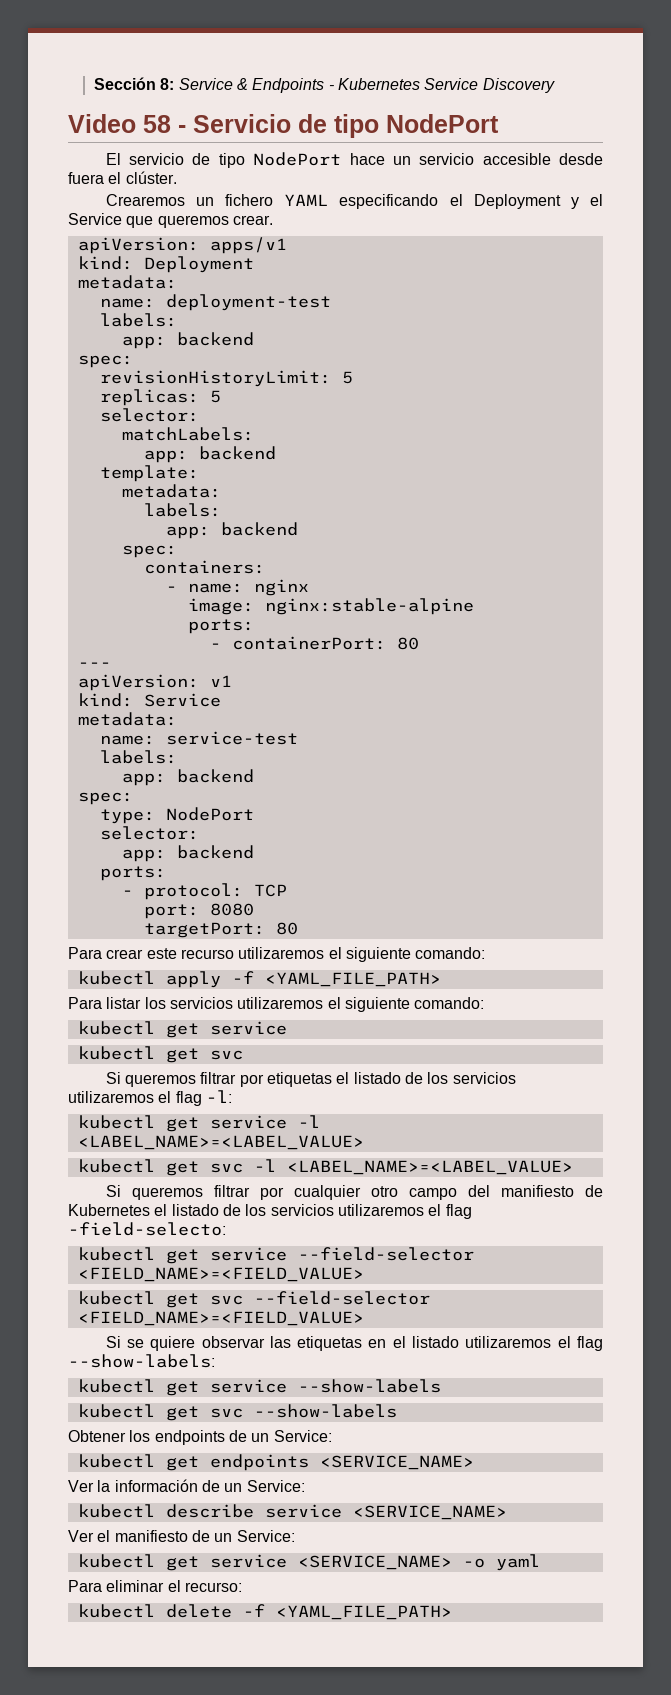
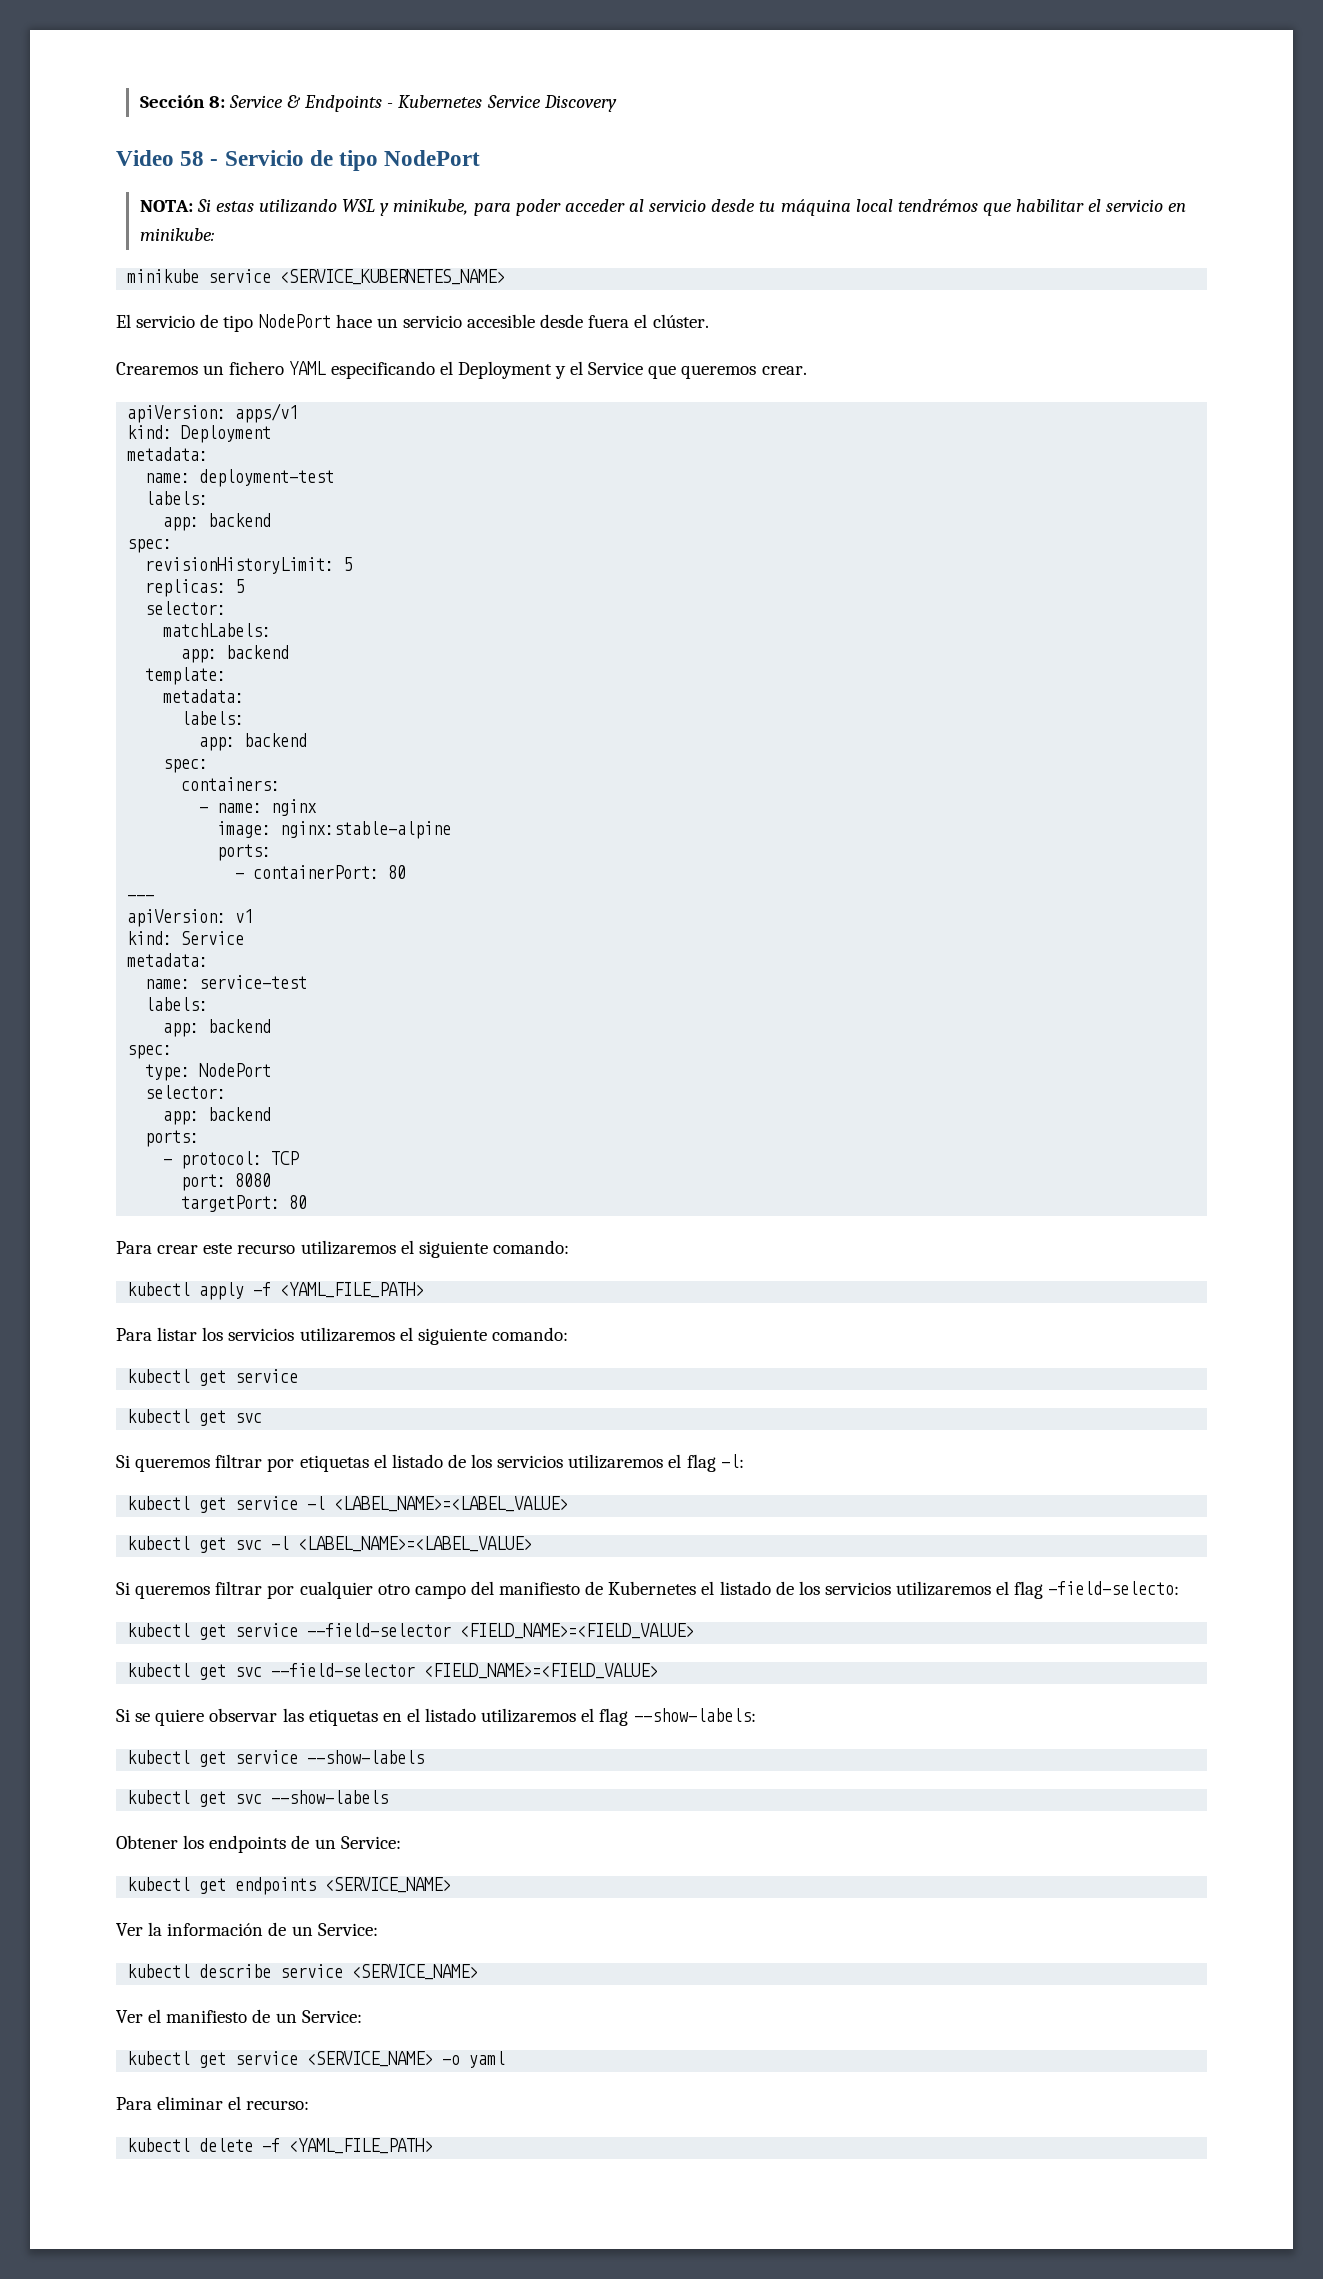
(499, 123) none -> [139,199,1187,216] [139,228,214,241] [127,269,506,285] // NOTA: Si estas utilizando WSL y minikube, para poder acceder al servicio desde tu máquina local tendrémos que habilitar el servicio en minikube: // minikube service <SERVICE_KUBERNETES_NAME>

